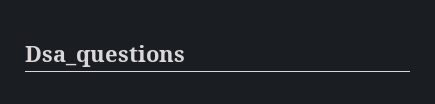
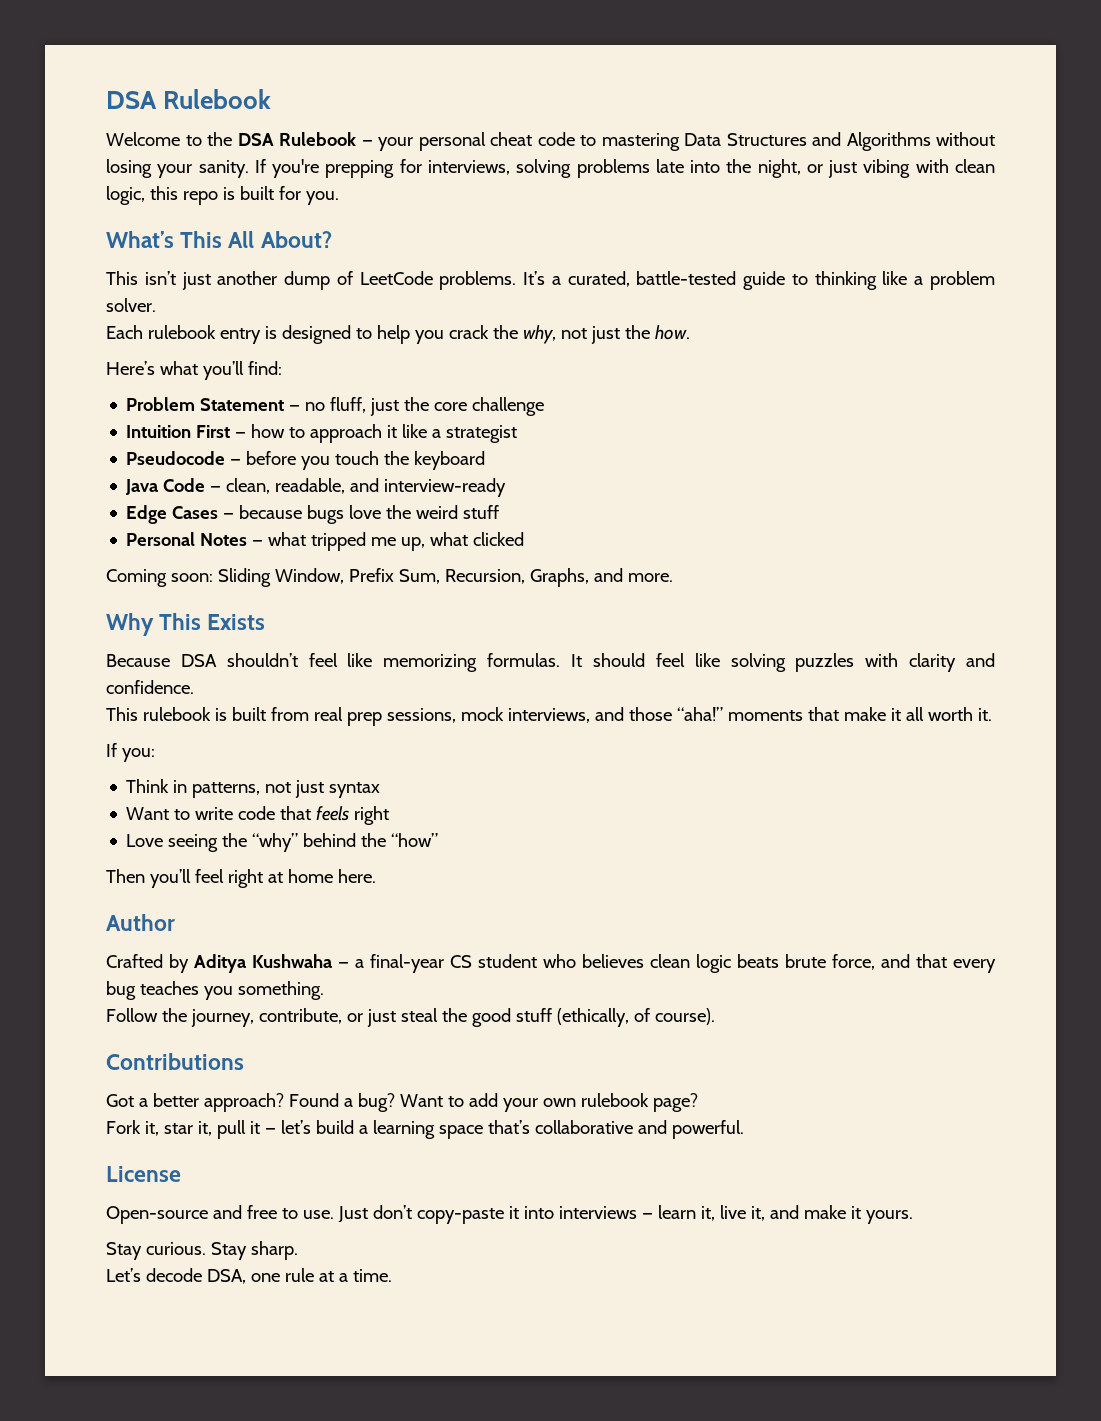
[25,45,185,67] Dsa_questions -> [106,89,272,109] [106,132,995,151] [106,159,996,178] [106,186,339,205] [106,231,332,248] [106,271,996,290] [106,298,156,312] [106,325,690,344] [106,361,282,380] [126,397,545,416] [126,424,518,443] [126,451,486,470] [125,478,507,497] [126,505,500,524] [126,532,525,551] [106,568,673,587] [106,613,266,636] [106,653,995,672] [106,680,194,694] [106,707,992,726] [106,743,155,762] [126,779,381,798] [126,806,390,825] [126,833,439,852] [106,869,376,888] [106,914,175,931] [106,954,996,973] [106,981,324,1000] [106,1008,715,1027] [106,1053,244,1070] [106,1093,698,1112] [106,1120,744,1139] [106,1166,181,1182] [106,1205,913,1224] [106,1241,298,1260] [106,1268,392,1284] DSA Rulebook // Welcome to the DSA Rulebook — your personal cheat code to mastering Data Structures and Algorithms without losing your sanity. If you're prepping for interviews, solving problems late into the night, or just vibing with clean logic, this repo is built for you. // What’s This All About? // This isn’t just another dump of LeetCode problems. It’s a curated, battle-tested guide to thinking like a problem solver. // Each rulebook entry is designed to help you crack the why, not just the how. // Here’s what you’ll find: // Problem Statement — no fluff, just the core challenge // Intuition First — how to approach it like a strategist // Pseudocode — before you touch the keyboard // Java Code — clean, readable, and interview-ready // Edge Cases — because bugs love the weird stuff // Personal Notes — what tripped me up, what clicked // Coming soon: Sliding Window, Prefix Sum, Recursion, Graphs, and more. // Why This Exists // Because DSA shouldn’t feel like memorizing formulas. It should feel like solving puzzles with clarity and confidence. // This rulebook is built from real prep sessions, mock interviews, and those “aha!” moments that make it all worth it. // If you: // Think in patterns, not just syntax // Want to write code that feels right // Love seeing the “why” behind the “how” // Then you’ll feel right at home here. // Author // Crafted by Aditya Kushwaha — a final-year CS student who believes clean logic beats brute force, and that every bug teaches you something. // Follow the journey, contribute, or just steal the good stuff (ethically, of course). // Contributions // Got a better approach? Found a bug? Want to add your own rulebook page? // Fork it, star it, pull it — let’s build a learning space that’s collaborative and powerful. // License // Open-source and free to use. Just don’t copy-paste it into interviews — learn it, live it, and make it yours. // Stay curious. Stay sharp. // Let’s decode DSA, one rule at a time.

